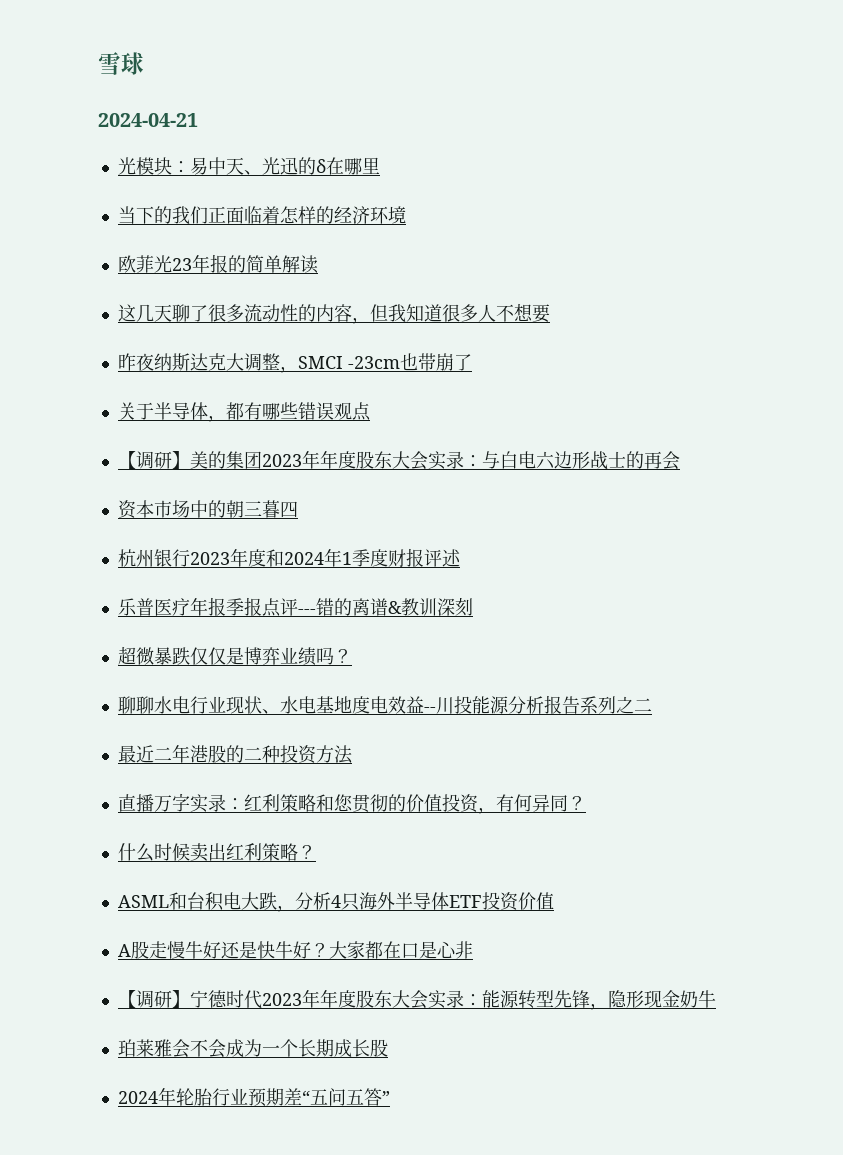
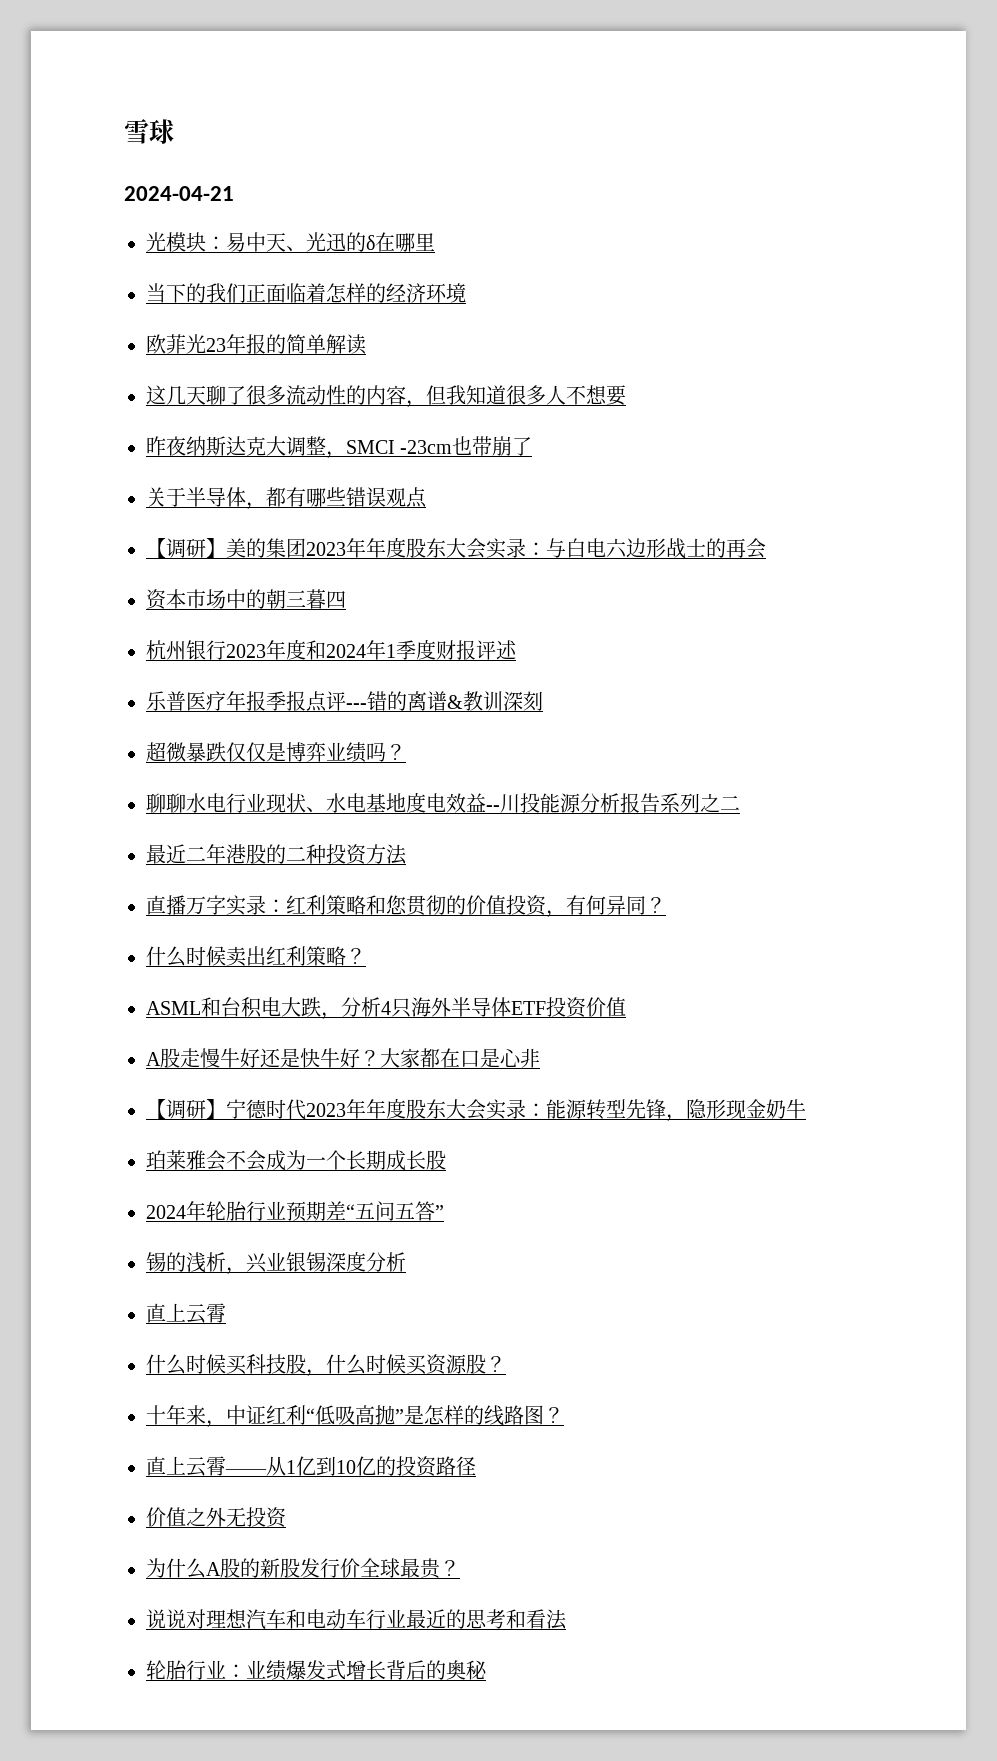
(390, 1097) none -> [146,1251,406,1275] [146,1303,226,1324] [146,1354,506,1377] [146,1405,564,1428] [146,1456,476,1477] [146,1507,287,1528] [146,1558,460,1579] [146,1609,567,1630] [146,1660,487,1681] // 锡的浅析，兴业银锡深度分析 // 直上云霄 // 什么时候买科技股，什么时候买资源股？ // 十年来，中证红利“低吸高抛”是怎样的线路图？ // 直上云霄——从1亿到10亿的投资路径 // 价值之外无投资 // 为什么A股的新股发行价全球最贵？ // 说说对理想汽车和电动车行业最近的思考和看法 // 轮胎行业：业绩爆发式增长背后的奥秘

